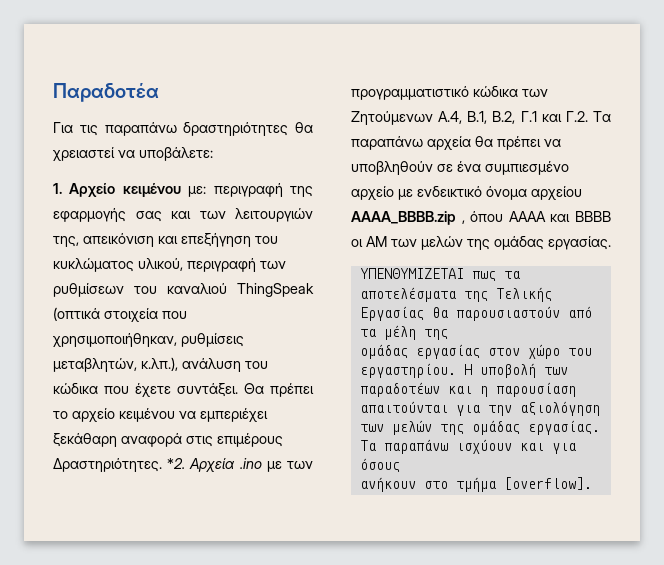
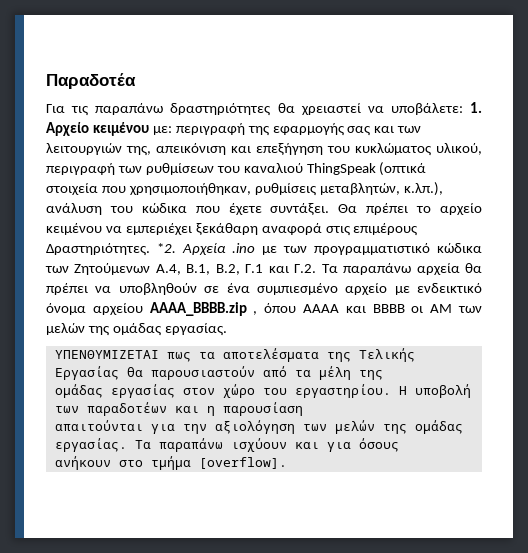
(213, 154) // -> (463, 109) none

